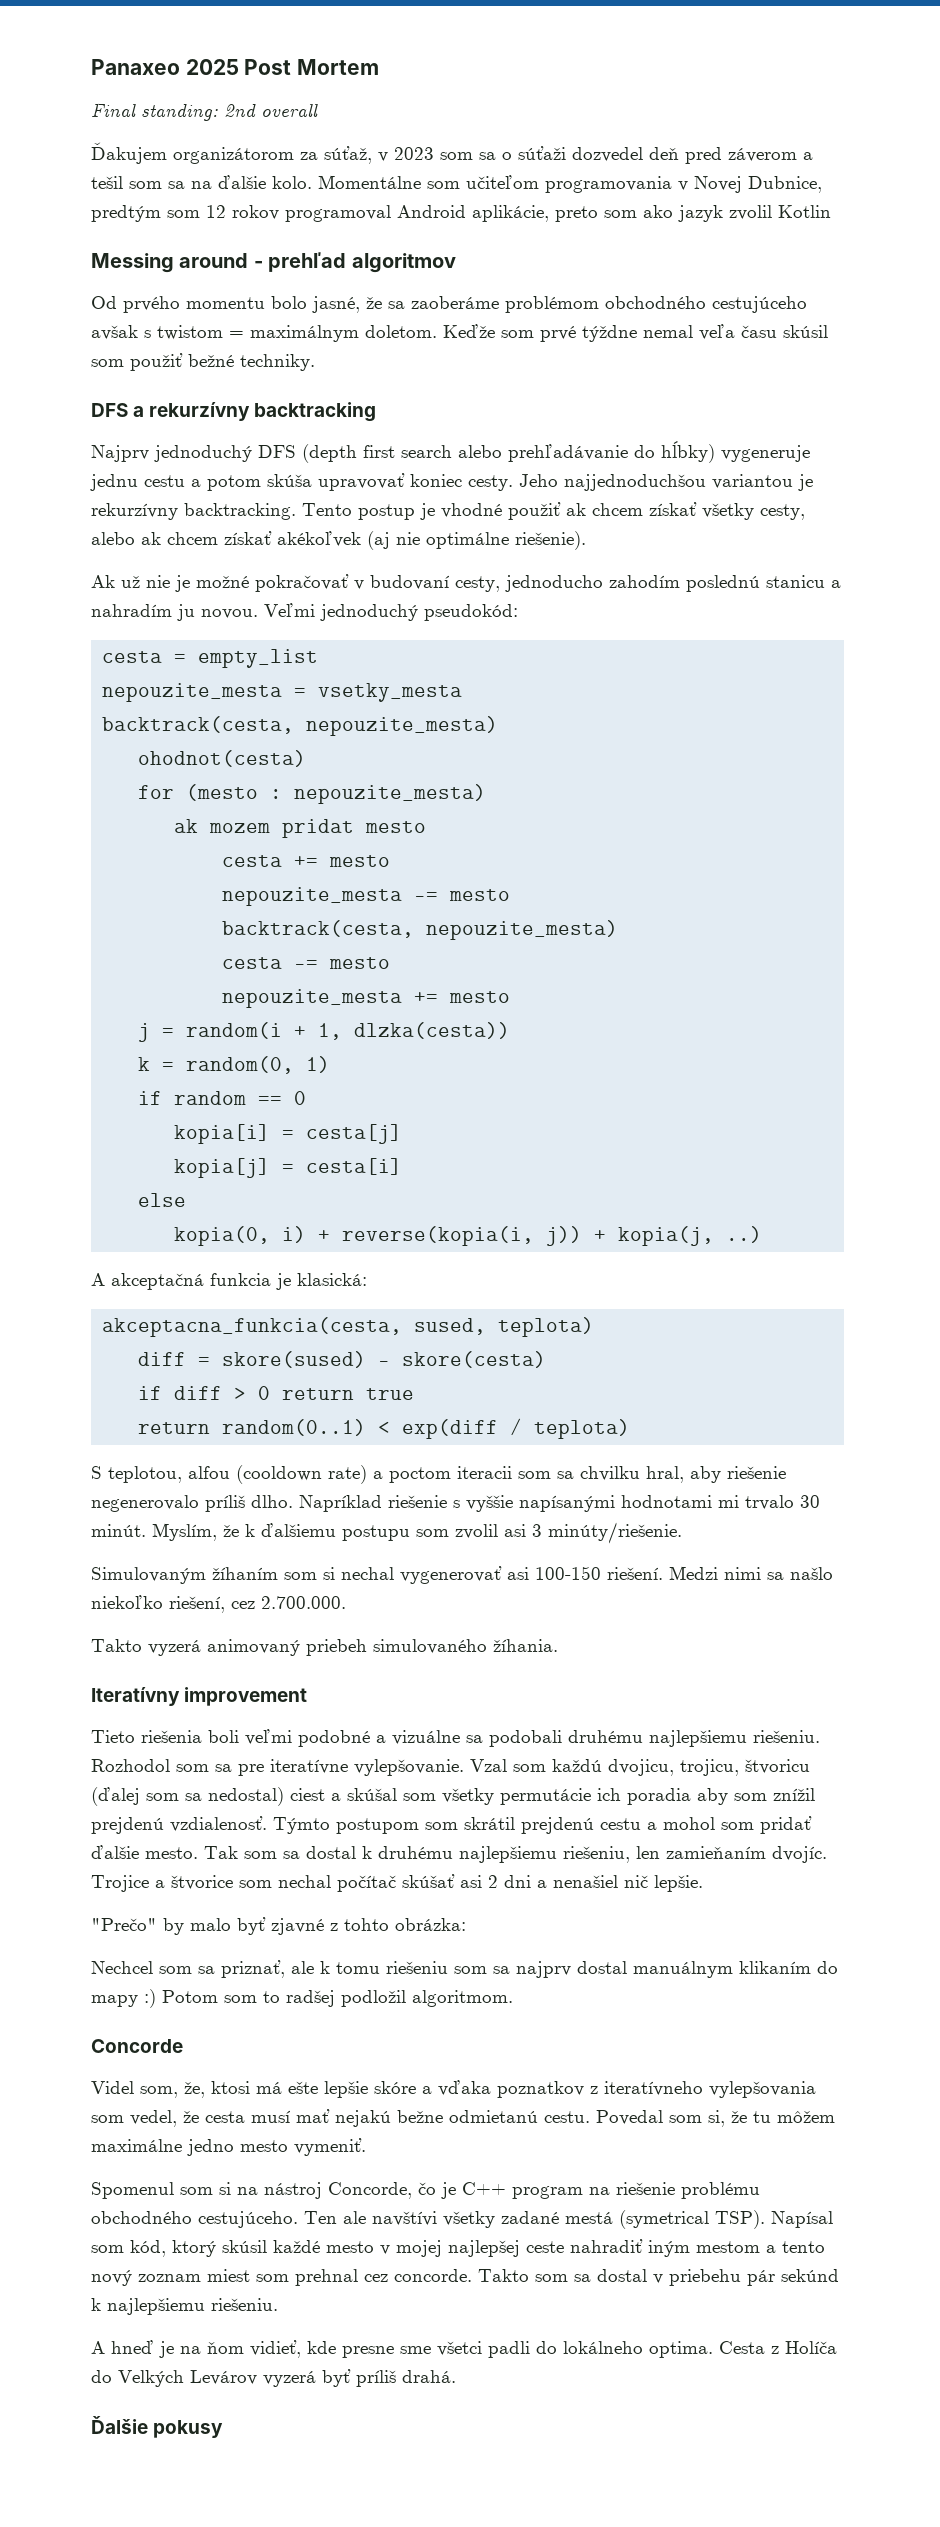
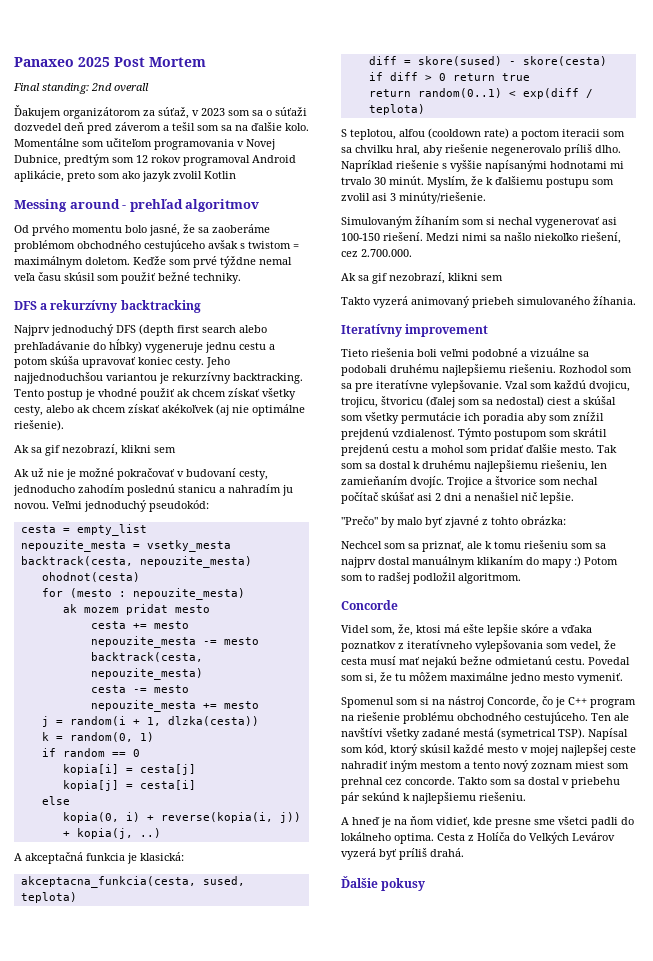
(586, 540) none -> [14,444,176,456] // Ak sa gif nezobrazí, klikni sem
(346, 1602) none -> [341,272,503,284] // Ak sa gif nezobrazí, klikni sem

